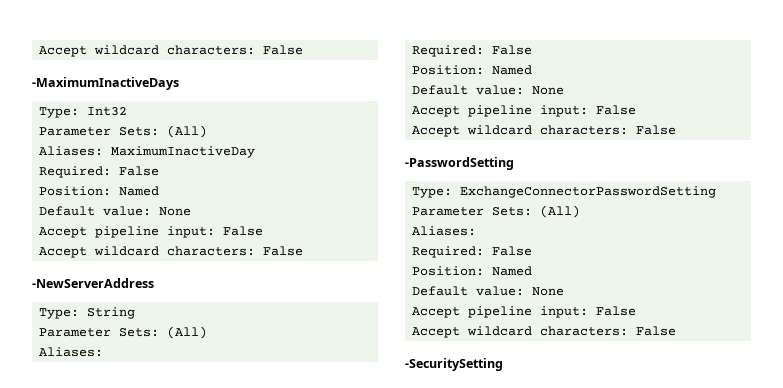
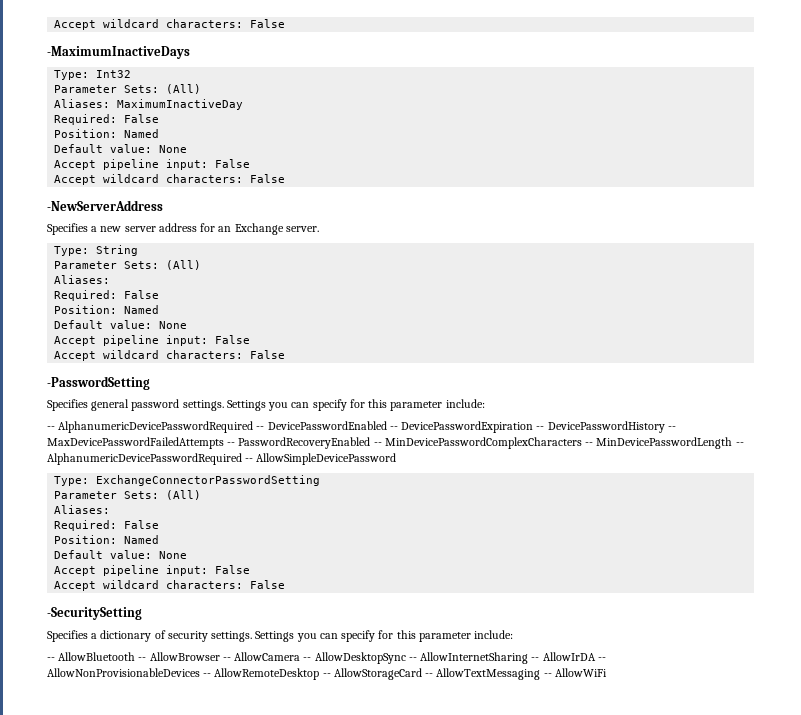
(154, 283) none -> [47,223,319,235] // Specifies a new server address for an Exchange server.
(514, 163) none -> [47,399,485,411] [47,421,676,433] [47,437,744,449] [47,453,397,465] // Specifies general password settings. Settings you can specify for this parameter include: // -- AlphanumericDevicePasswordRequired -- DevicePasswordEnabled -- DevicePasswordExpiration -- DevicePasswordHistory -- MaxDevicePasswordFailedAttempts -- PasswordRecoveryEnabled -- MinDevicePasswordComplexCharacters -- MinDevicePasswordLength -- AlphanumericDevicePasswordRequired -- AllowSimpleDevicePassword
(503, 364) none -> [47,630,514,642] [47,652,606,664] [47,668,607,680] // Specifies a dictionary of security settings. Settings you can specify for this parameter include: // -- AllowBluetooth -- AllowBrowser -- AllowCamera -- AllowDesktopSync -- AllowInternetSharing -- AllowIrDA -- AllowNonProvisionableDevices -- AllowRemoteDesktop -- AllowStorageCard -- AllowTextMessaging -- AllowWiFi

